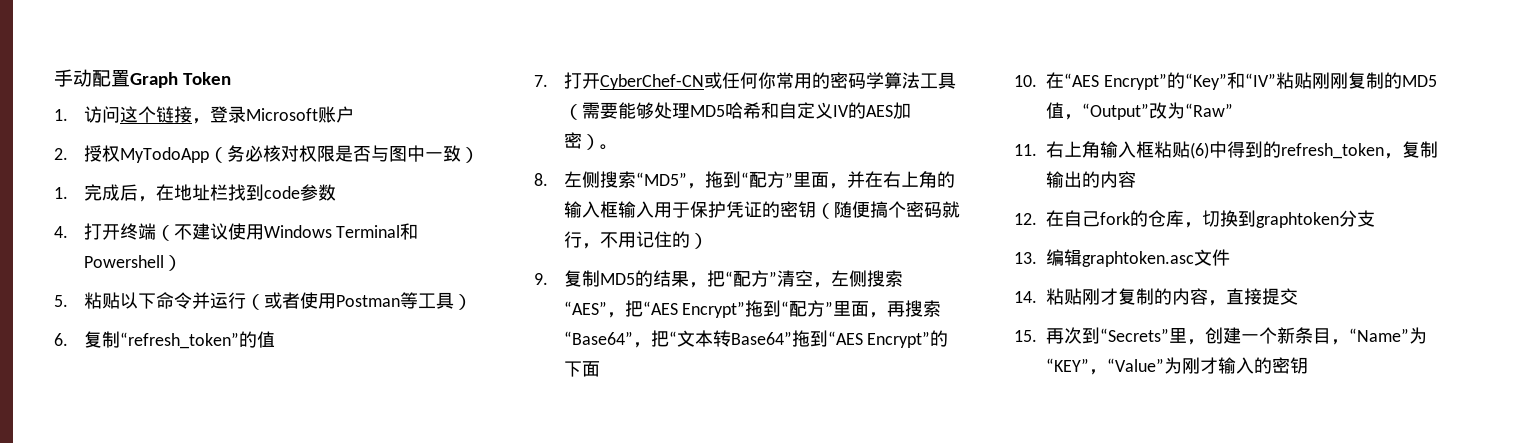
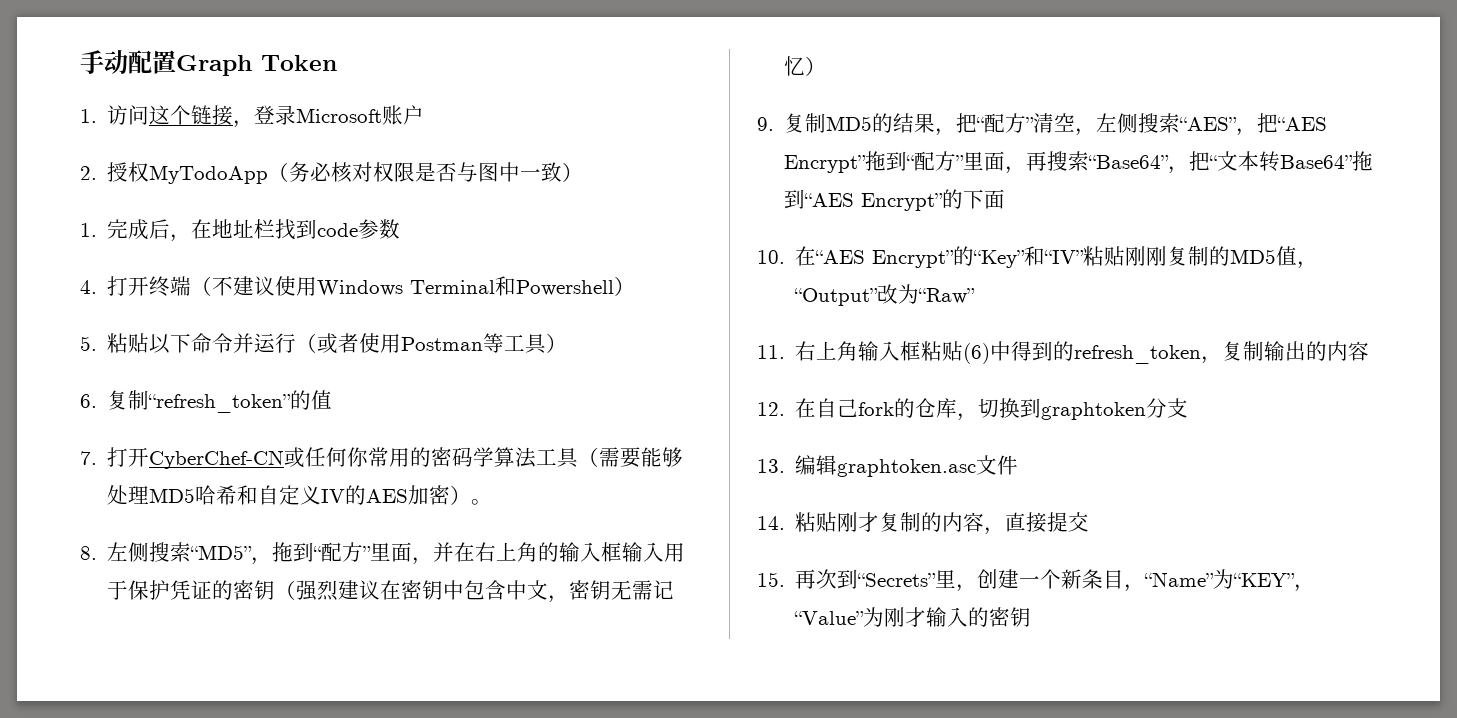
[833,201,960,218] [563,231,690,249] 随便搞个密码就行，不用记住的 -> [296,580,675,603] [784,56,806,76] 强烈建议在密钥中包含中文，密钥无需记忆

